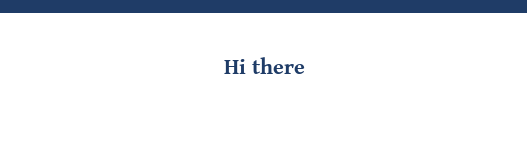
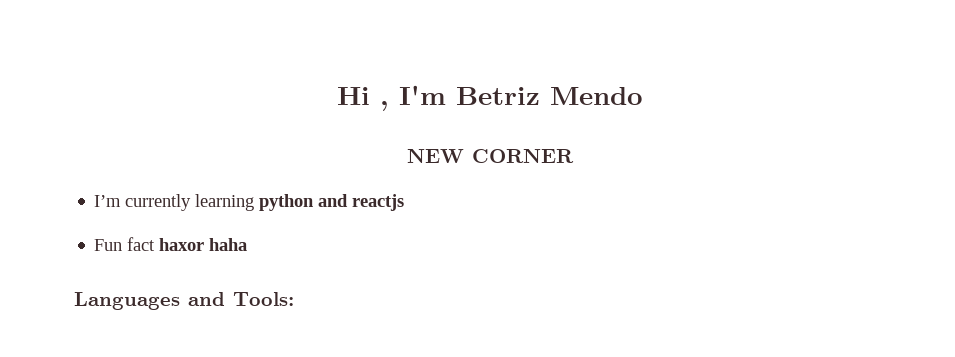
[252,57,305,74] there -> [380,85,643,111] [407,149,574,163] [94,194,405,211] [94,237,248,251] [74,292,294,310] , I'm Betriz Mendo // NEW CORNER // I’m currently learning python and reactjs // Fun fact haxor haha // Languages and Tools:

